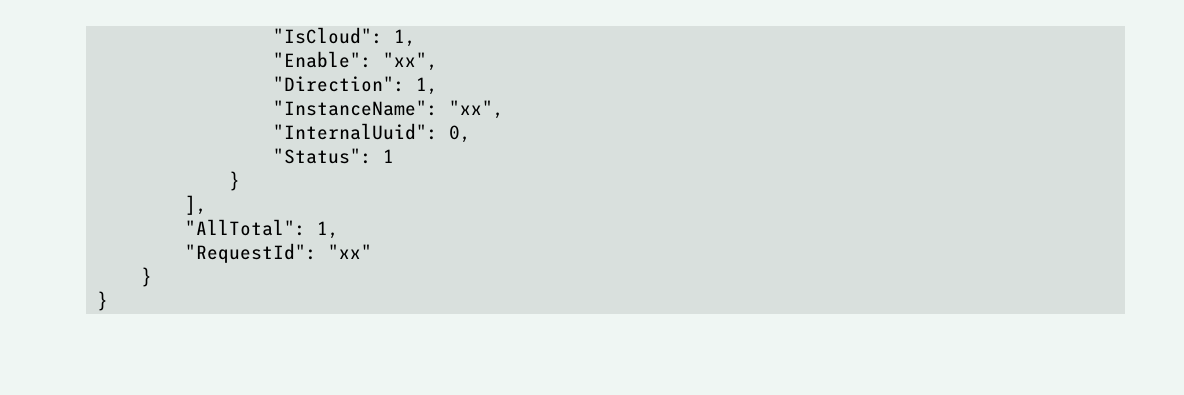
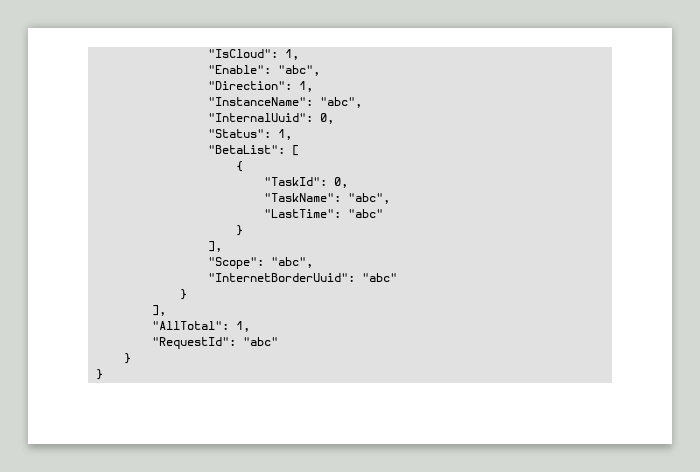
[382,52,438,71] "xx", -> [278,65,321,76] "abc",
[448,100,504,119] "xx", -> [320,97,363,108] "abc",
[382,149,394,163] 1 -> [278,129,293,140] [208,145,300,156] [236,161,244,172] [264,177,349,188] [264,193,391,204] [264,209,384,218] [236,225,244,236] [208,241,223,252] [208,257,314,269] [208,273,398,282] 1, // "BetaList": [ // { // "TaskId": 0, // "TaskName": "abc", // "LastTime": "abc" // } // ], // "Scope": "abc", // "InternetBorderUuid": "abc"
[327,244,372,259] "xx" -> [243,337,279,346] "abc"

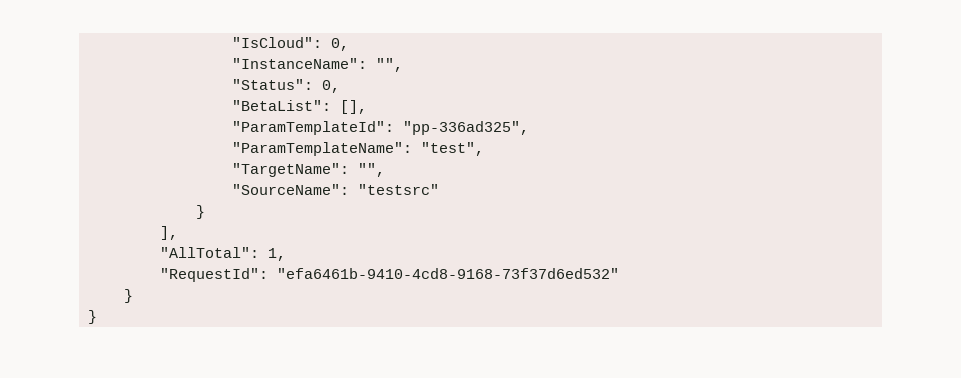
[285,49,300,60] [208,65,321,76] [208,81,314,92] 1, // "Enable": "abc", // "Direction": 1, -> [330,38,349,51] 0,
[320,97,363,108] [208,113,335,124] [208,129,293,140] [208,145,300,156] [236,161,244,172] [264,177,349,188] [264,193,391,204] [264,209,384,218] [236,225,244,236] [208,241,223,252] [208,257,314,269] [208,273,398,282] "abc", // "InternalUuid": 0, // "Status": 1, // "BetaList": [ // { // "TaskId": 0, // "TaskName": "abc", // "LastTime": "abc" // } // ], // "Scope": "abc", // "InternetBorderUuid": "abc" -> [375,58,403,72] [231,79,340,93] [231,100,367,114] [231,121,529,135] [231,142,484,156] [231,163,385,177] [231,184,439,195] "", // "Status": 0, // "BetaList": [], // "ParamTemplateId": "pp-336ad325", // "ParamTemplateName": "test", // "TargetName": "", // "SourceName": "testsrc"
[243,337,279,346] "abc" -> [276,268,619,279] "efa6461b-9410-4cd8-9168-73f37d6ed532"

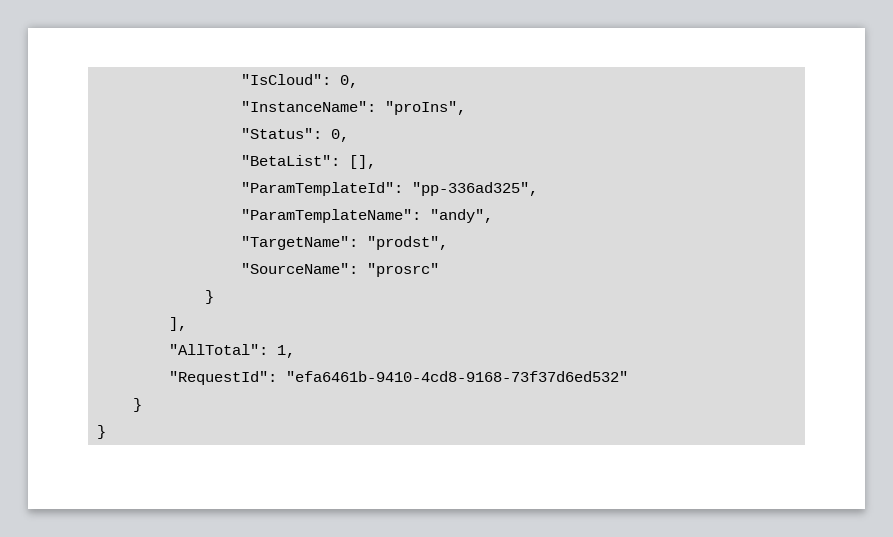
[375,58,403,72] "", -> [385,101,466,115] "proIns",
[420,142,484,156] "test", -> [430,209,493,223] "andy",
[357,163,385,177] "", -> [367,236,448,250] "prodst",
[357,184,439,195] "testsrc" -> [367,263,439,277] "prosrc"

